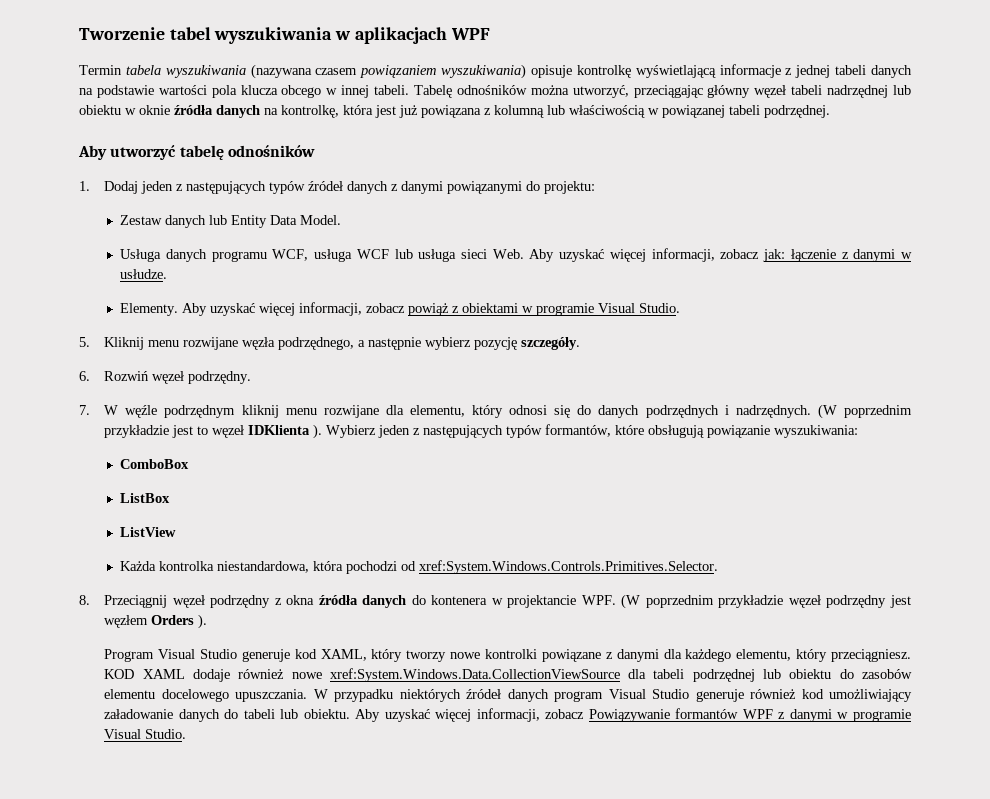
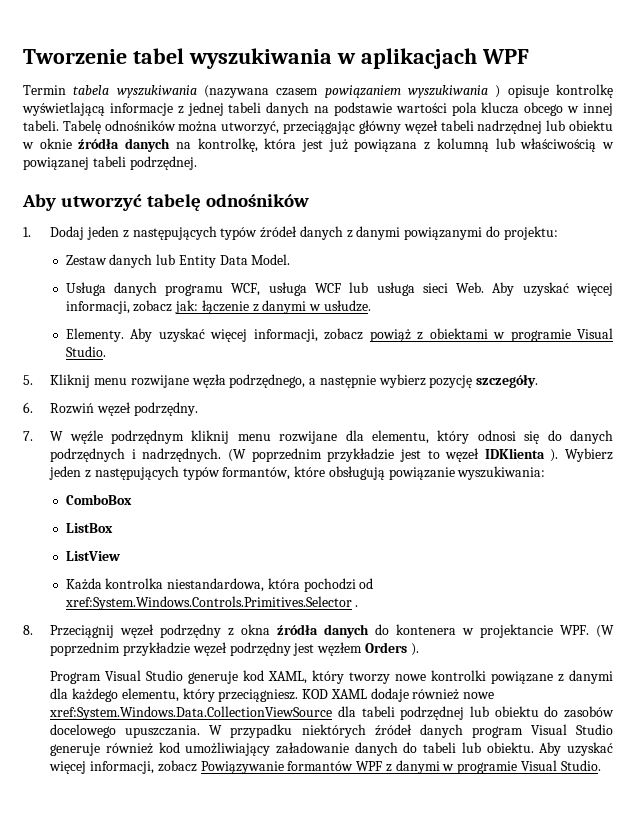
[441,64,527,79] wyszukiwania) -> [408,85,501,98] wyszukiwania )
[419,560,719,574] xref:System.Windows.Controls.Primitives.Selector. -> [64,596,359,610] xref:System.Windows.Controls.Primitives.Selector .
[104,689,156,699] elementu -> (614, 712) none

